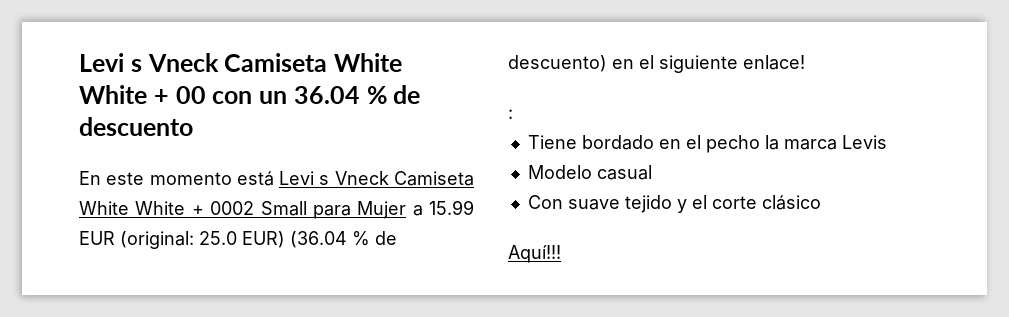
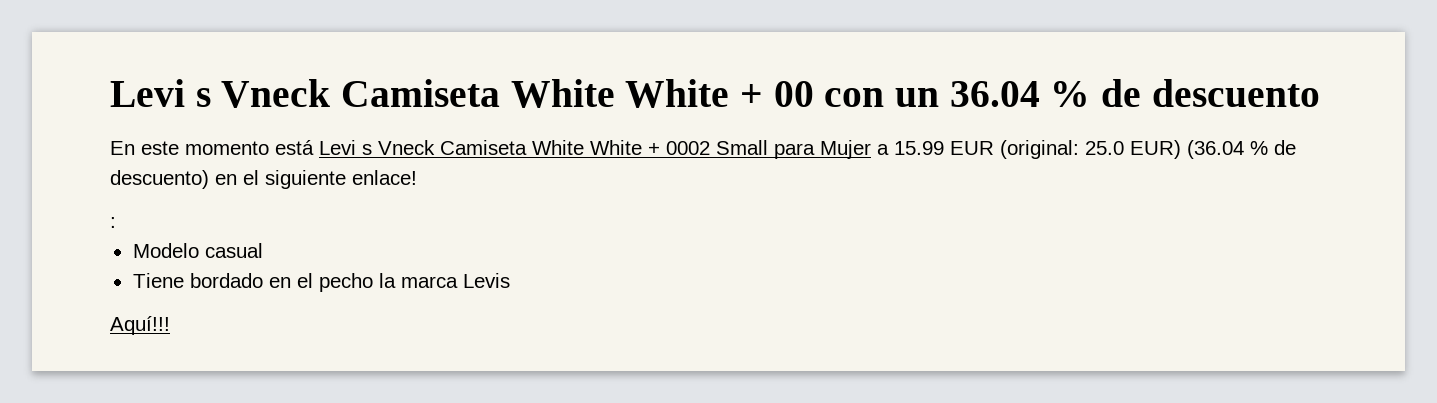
(513, 114) none -> [132,243,263,258] // Modelo casual
[527,165,652,180] [527,195,821,213] // Modelo casual // Con suave tejido y el corte clásico -> (510, 280) none

